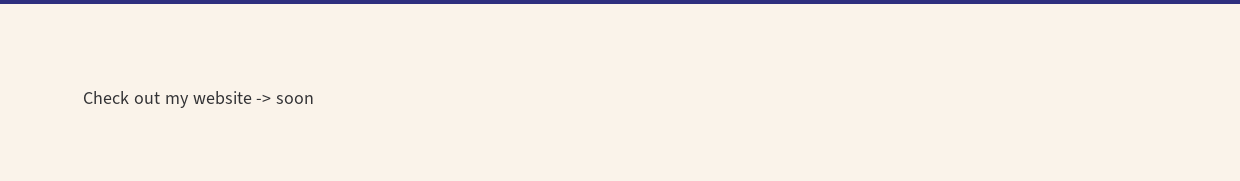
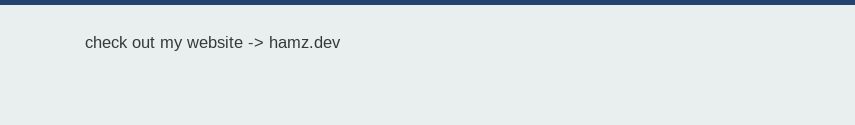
[83,91,129,104] Check -> [85,36,128,48] check
[276,95,315,104] soon -> [269,36,341,48] hamz.dev

